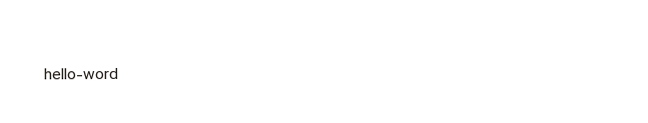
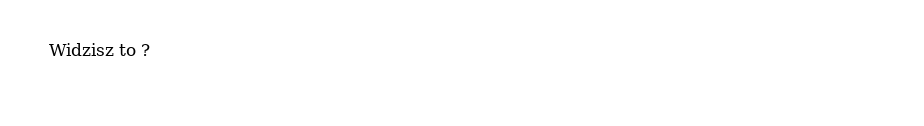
[44,67,119,80] hello-word -> [49,43,150,56] Widzisz to ?

